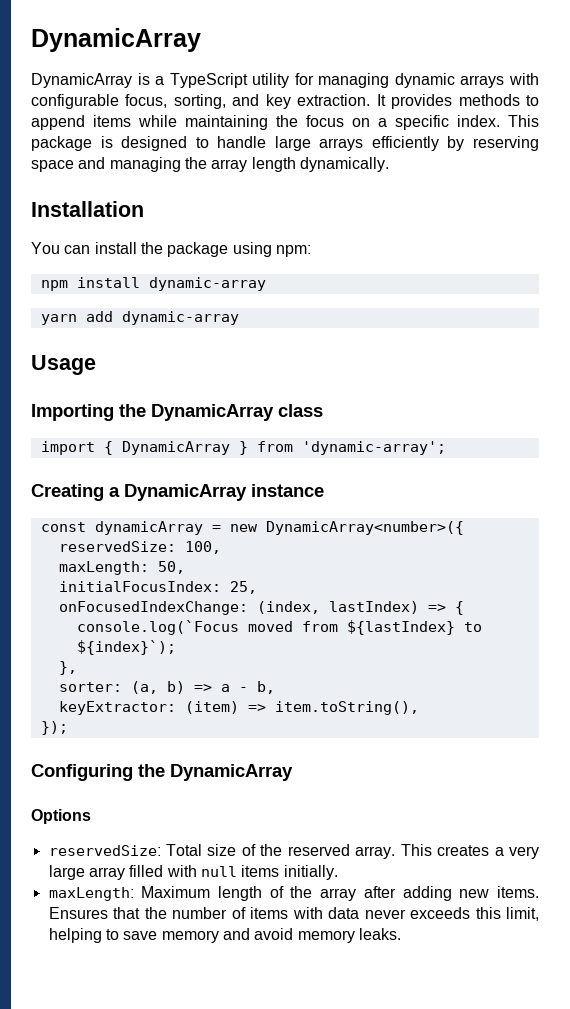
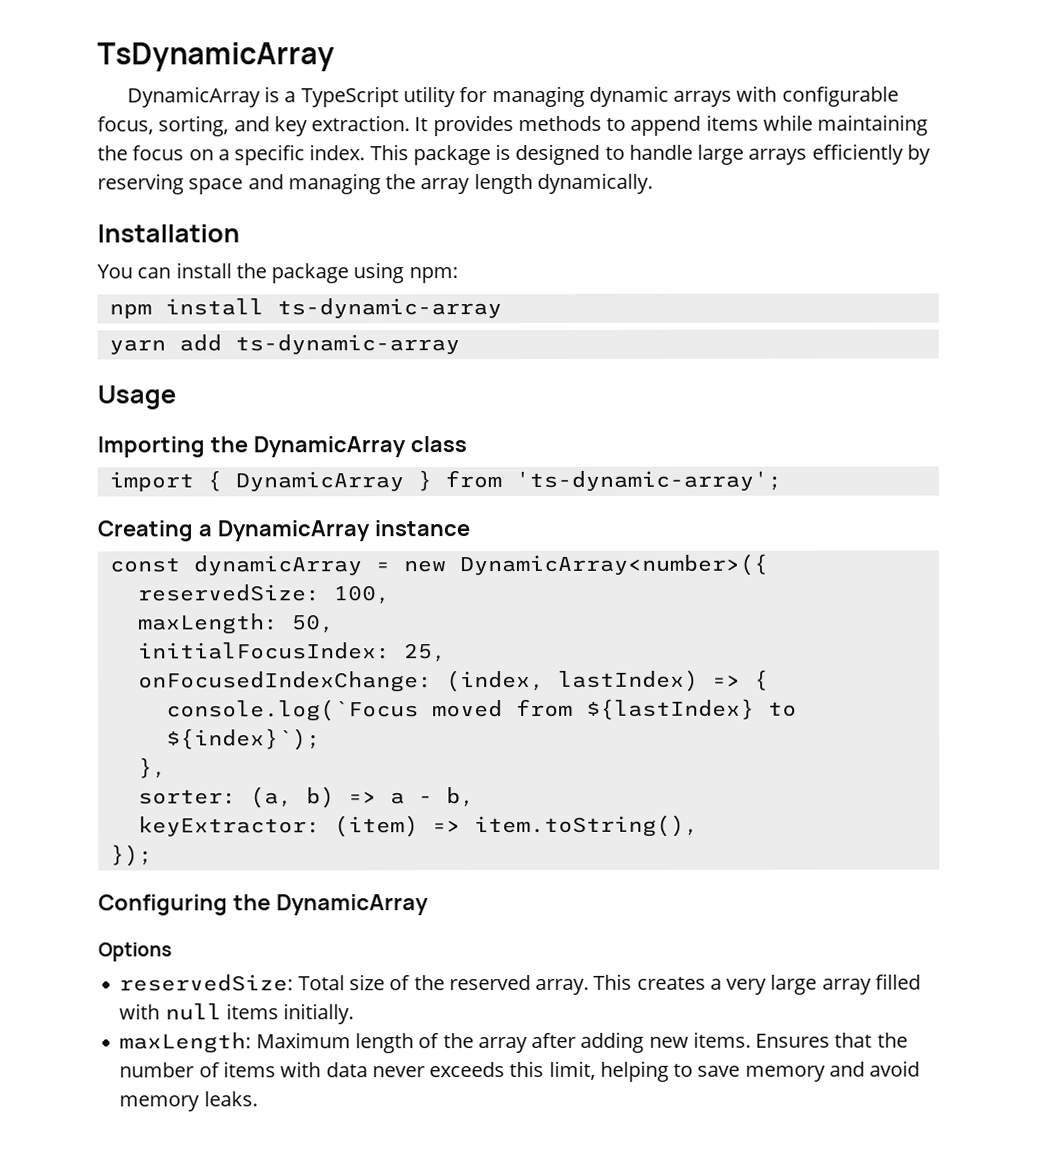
[31,28,201,52] DynamicArray -> [97,42,335,72] TsDynamicArray
[148,277,266,291] dynamic-array -> [276,298,502,319] ts-dynamic-array
[121,311,239,325] dynamic-array -> [234,334,460,355] ts-dynamic-array
[301,441,446,455] 'dynamic-array'; -> [514,470,782,492] 'ts-dynamic-array';

